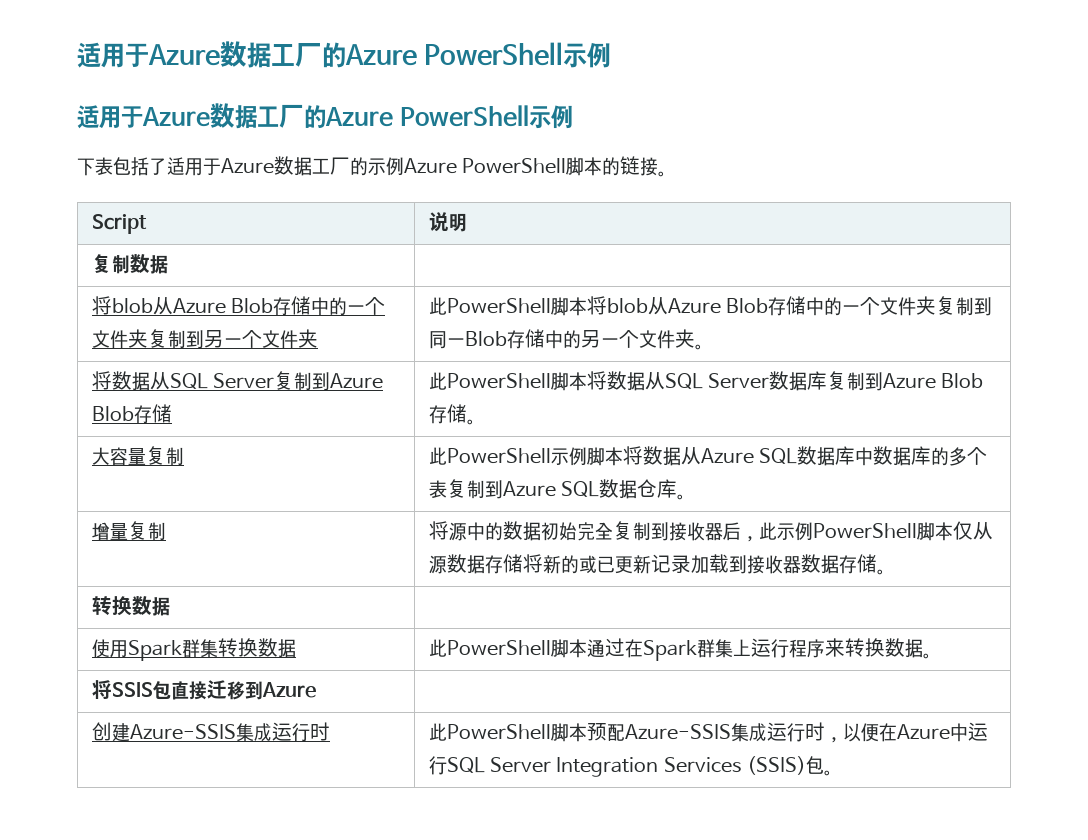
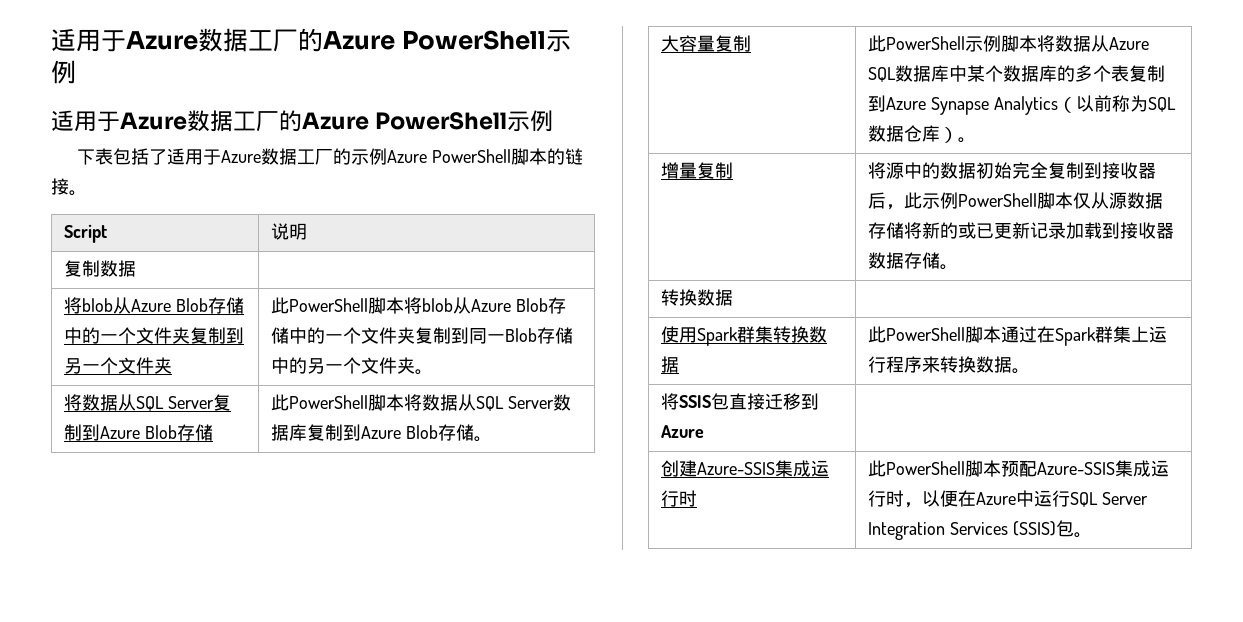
(874, 456) none -> [967,65,1004,82] 某个
(556, 489) none -> [931,95,1149,115] Synapse Analytics（以前称为
(678, 488) none -> [940,127,959,143] ）

